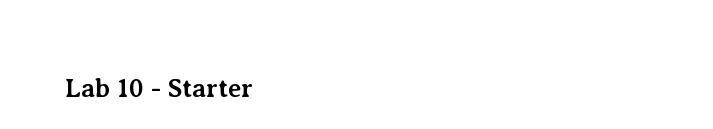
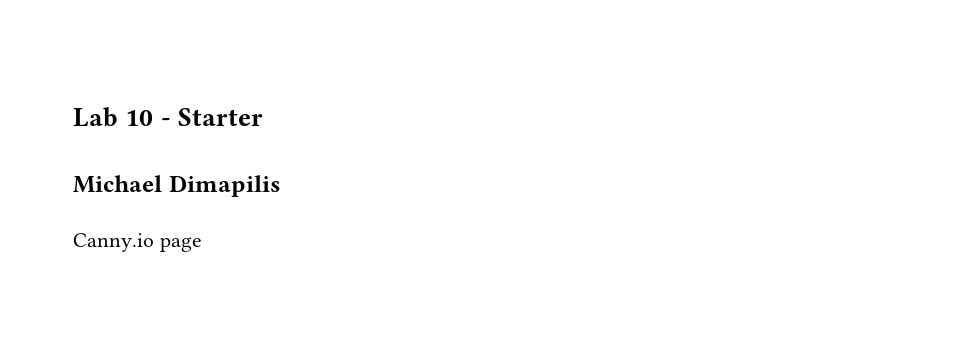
(254, 88) none -> [73,175,281,197] [73,233,202,252] // Michael Dimapilis // Canny.io page

